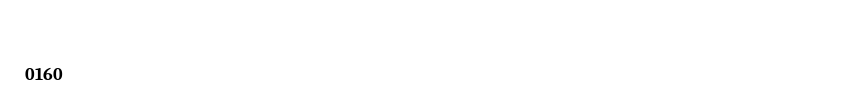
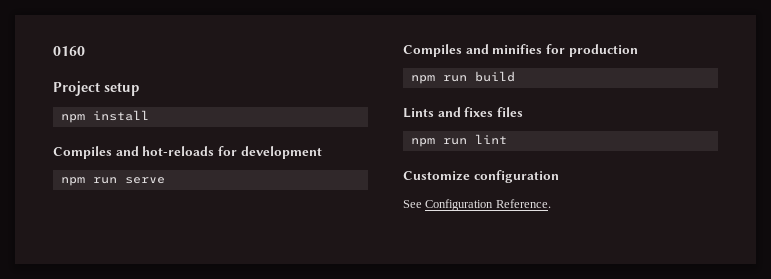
(63, 73) none -> [53,81,139,96] [60,110,149,123] [53,146,322,159] [60,177,165,186] [403,44,638,57] [410,71,515,84] [403,107,523,118] [410,134,507,147] [403,170,559,183] [403,199,551,211] // Project setup // npm install // Compiles and hot-reloads for development // npm run serve // Compiles and minifies for production // npm run build // Lints and fixes files // npm run lint // Customize configuration // See Configuration Reference.

